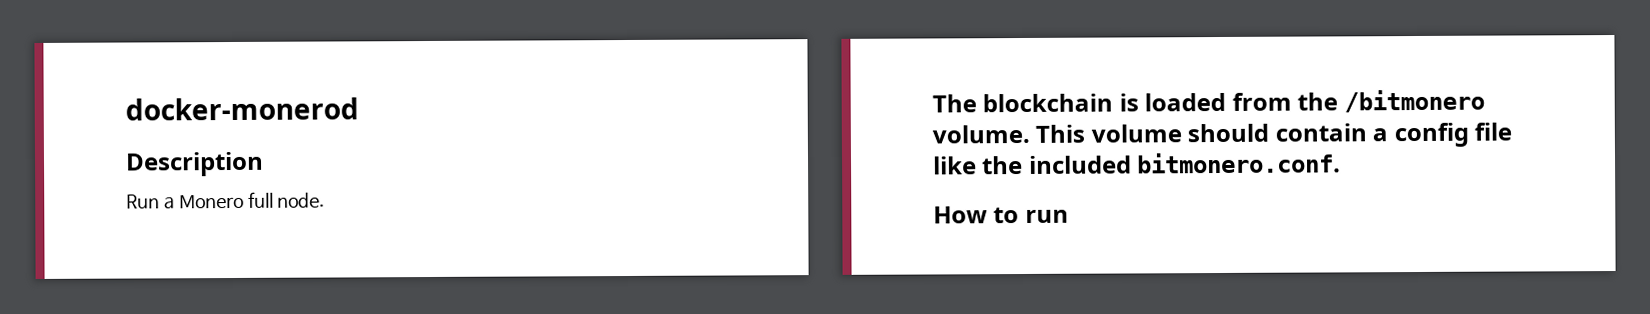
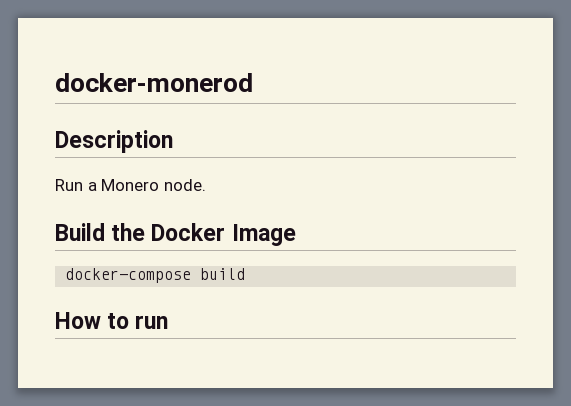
[247,191,274,208] full -> (160, 185) none
[932,89,1485,113] [932,122,1513,148] [932,152,1342,175] The blockchain is loaded from the /bitmonero volume. This volume should contain a config file like the included bitmonero.conf. -> [55,223,296,246] [65,268,246,283] Build the Docker Image // docker-compose build

